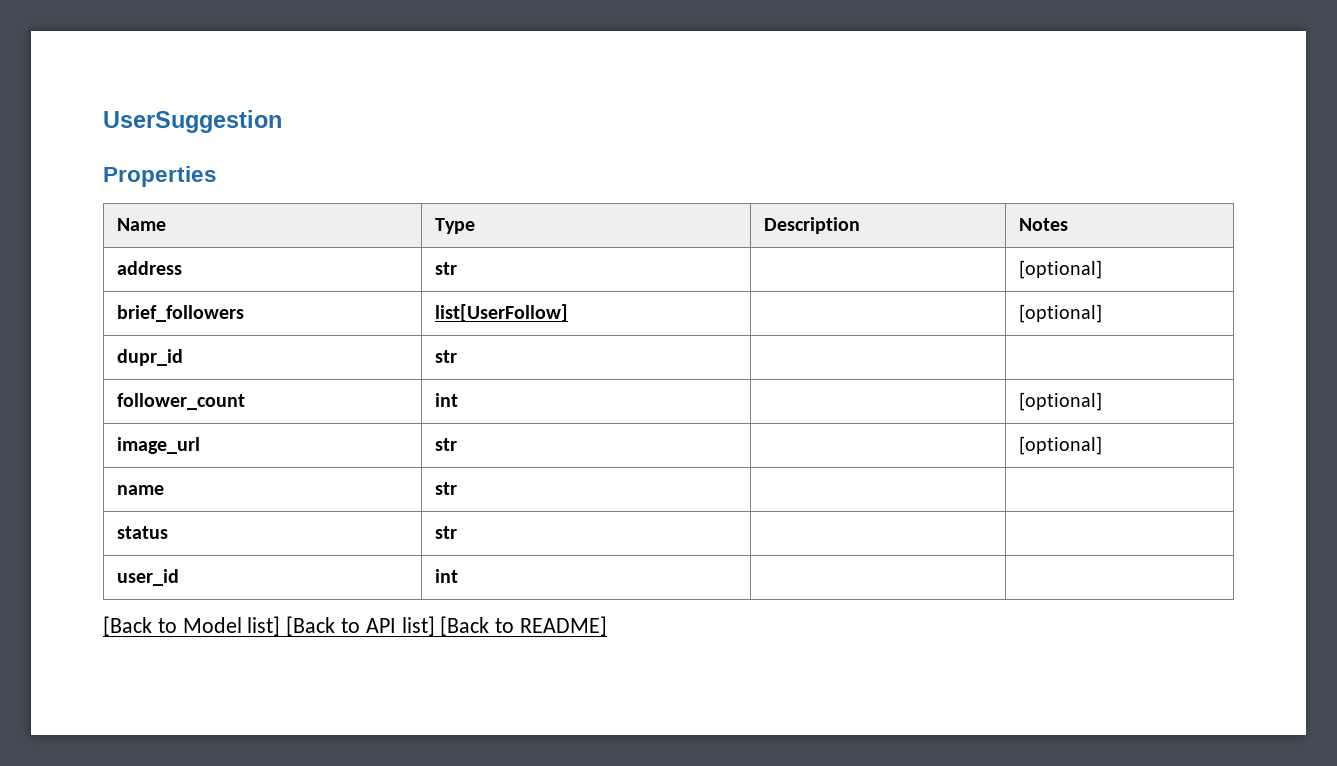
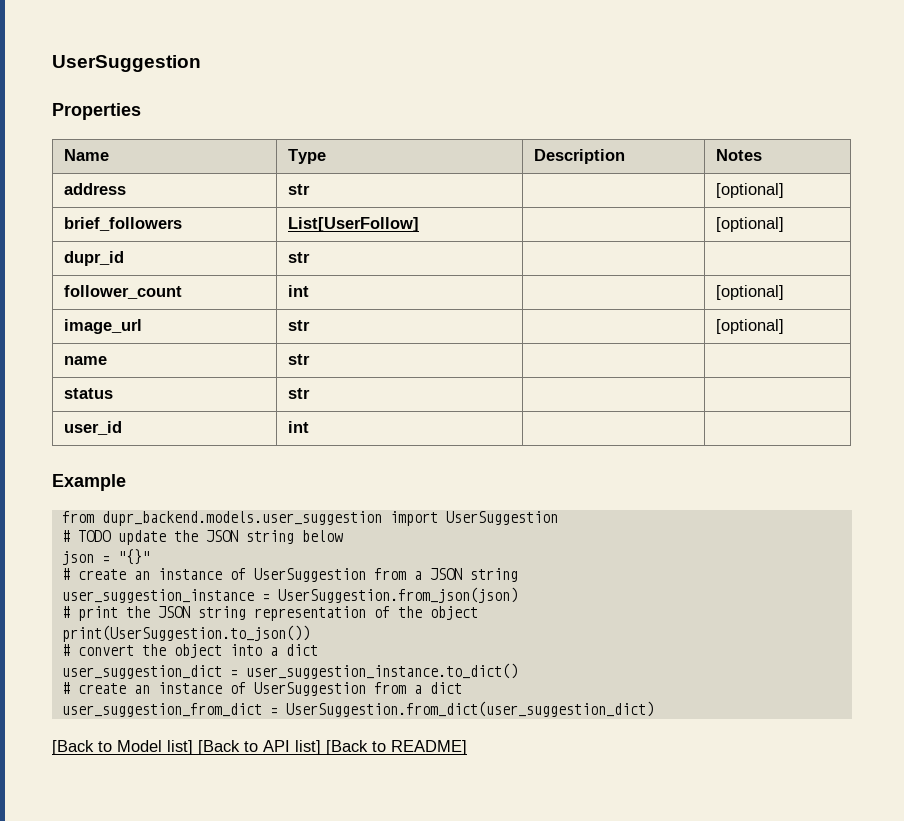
[435,304,569,322] list[UserFollow] -> [288,217,420,232] List[UserFollow]
(459, 576) none -> [52,474,126,491] [61,511,558,526] [61,530,343,545] [61,549,150,565] [61,568,518,582] [61,587,518,603] [61,606,478,621] [61,625,310,642] [61,644,318,658] [61,663,518,679] [61,682,462,696] [61,701,654,717] // Example // from dupr_backend.models.user_suggestion import UserSuggestion // # TODO update the JSON string below // json = "{}" // # create an instance of UserSuggestion from a JSON string // user_suggestion_instance = UserSuggestion.from_json(json) // # print the JSON string representation of the object // print(UserSuggestion.to_json()) // # convert the object into a dict // user_suggestion_dict = user_suggestion_instance.to_dict() // # create an instance of UserSuggestion from a dict // user_suggestion_from_dict = UserSuggestion.from_dict(user_suggestion_dict)

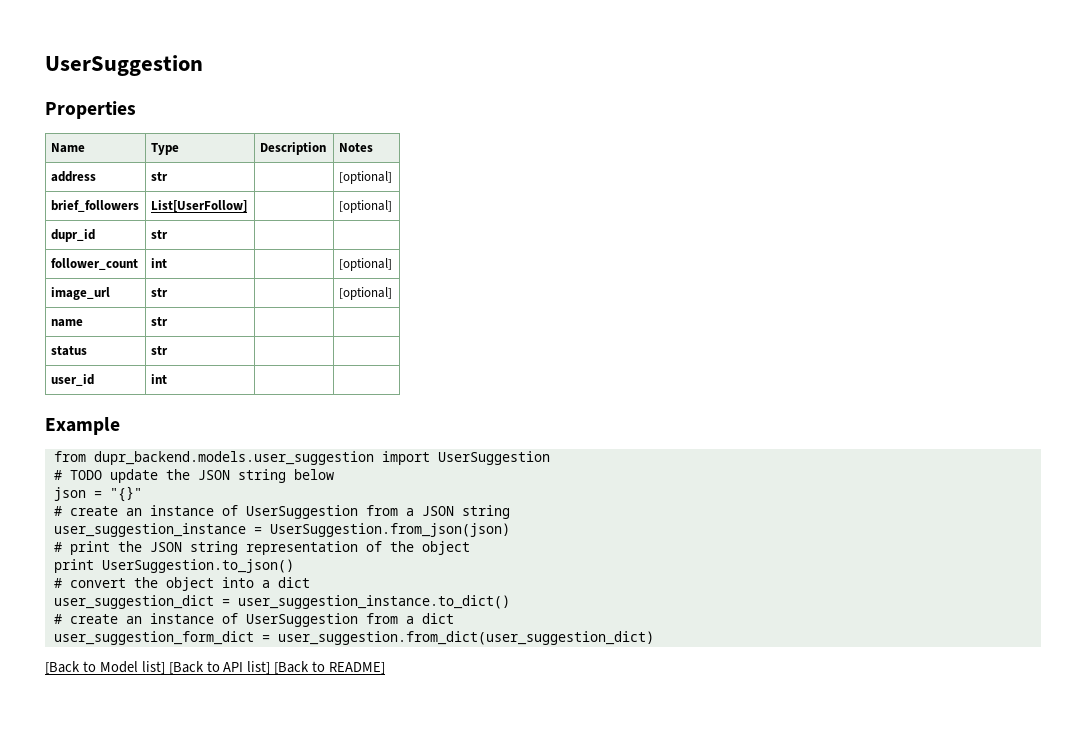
[61,625,310,642] print(UserSuggestion.to_json()) -> [53,559,294,573] print UserSuggestion.to_json()
[61,701,654,717] user_suggestion_from_dict = UserSuggestion.from_dict(user_suggestion_dict) -> [53,631,654,645] user_suggestion_form_dict = user_suggestion.from_dict(user_suggestion_dict)

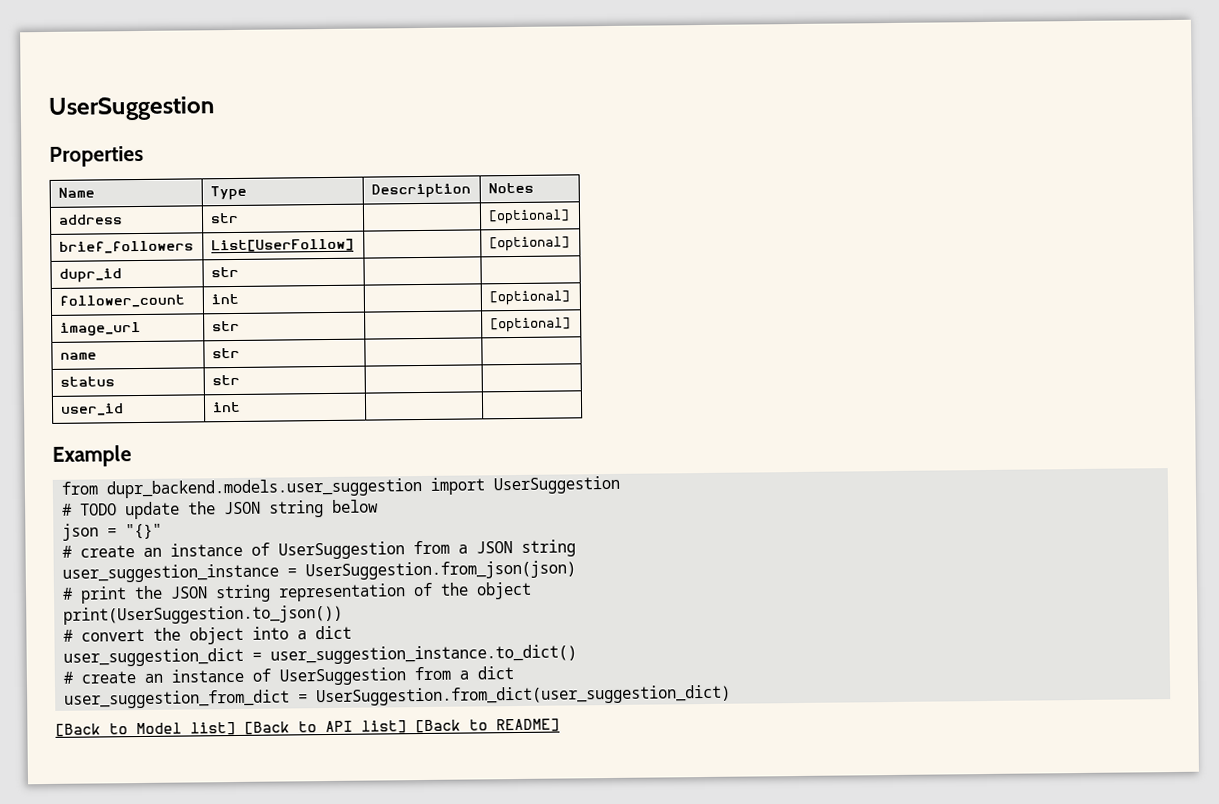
[53,559,294,573] print UserSuggestion.to_json() -> [62,604,343,625] print(UserSuggestion.to_json())
[53,631,654,645] user_suggestion_form_dict = user_suggestion.from_dict(user_suggestion_dict) -> [63,684,731,709] user_suggestion_from_dict = UserSuggestion.from_dict(user_suggestion_dict)

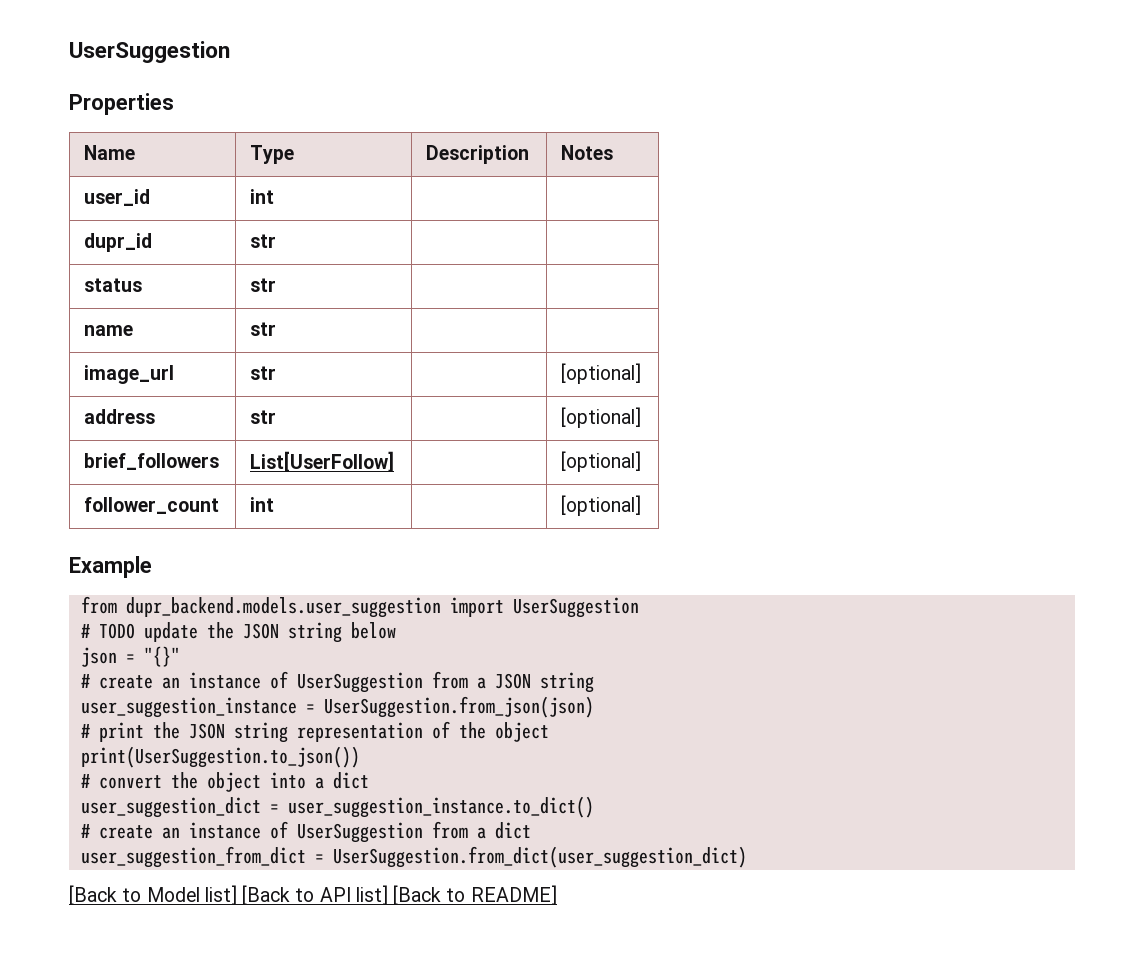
(534, 188) none -> [84,189,151,206] [250,189,275,204] [84,233,153,252] [250,234,277,248] [84,278,143,292] [250,278,277,292] [84,325,134,336] [250,322,277,336] [84,365,175,384] [250,366,277,380] [561,363,642,384] // user_id | int | | // dupr_id | str | | // status | str | | // name | str | | // image_url | str | | [optional]
[58,268,122,283] [210,266,239,278] // dupr_id | str | | -> (642, 461) none
[59,321,141,336] [211,320,240,332] [489,317,571,333] [59,352,97,360] [211,347,240,359] [59,376,115,387] [211,374,240,386] [59,403,124,416] [211,401,241,413] // image_url | str | | [optional] // name | str | | // status | str | | // user_id | int | | -> (642, 505) none

